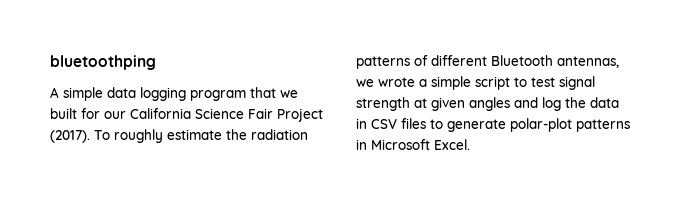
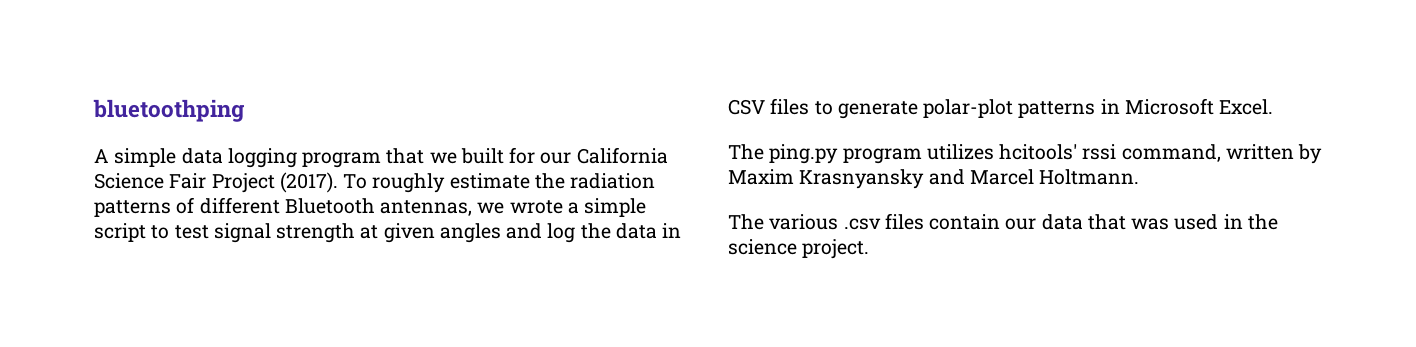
(470, 144) none -> [728,144,1323,164] [728,169,1140,189] [728,213,1278,230] [728,239,870,259] // The ping.py program utilizes hcitools' rssi command, written by Maxim Krasnyansky and Marcel Holtmann. // The various .csv files contain our data that was used in the science project.

